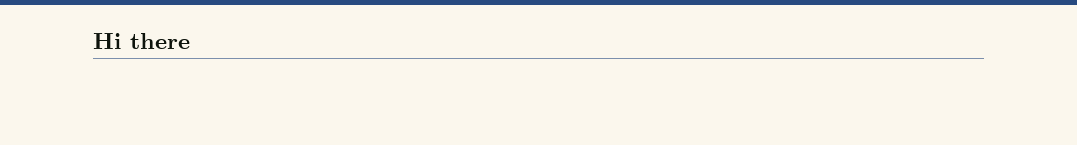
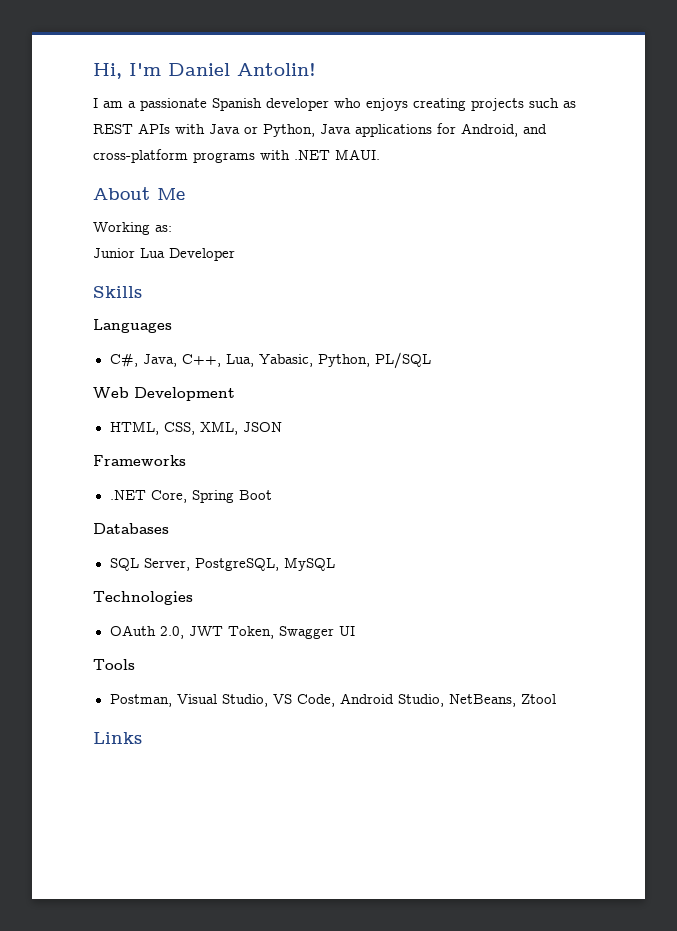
[93,33,190,49] Hi there -> [93,63,316,79] [93,98,576,111] [93,123,547,137] [93,149,380,163] [93,187,185,200] [93,222,172,235] [93,248,235,261] [93,286,142,298] [93,319,172,333] [109,352,431,369] [93,387,235,401] [109,421,282,435] [93,455,186,466] [109,490,272,503] [93,523,169,534] [109,557,335,571] [93,591,193,605] [109,625,355,639] [93,659,135,670] [109,693,556,707] [93,732,142,744] Hi, I'm Daniel Antolin! // I am a passionate Spanish developer who enjoys creating projects such as REST APIs with Java or Python, Java applications for Android, and cross-platform programs with .NET MAUI. // About Me // Working as: // Junior Lua Developer // Skills // Languages // C#, Java, C++, Lua, Yabasic, Python, PL/SQL // Web Development // HTML, CSS, XML, JSON // Frameworks // .NET Core, Spring Boot // Databases // SQL Server, PostgreSQL, MySQL // Technologies // OAuth 2.0, JWT Token, Swagger UI // Tools // Postman, Visual Studio, VS Code, Android Studio, NetBeans, Ztool // Links

